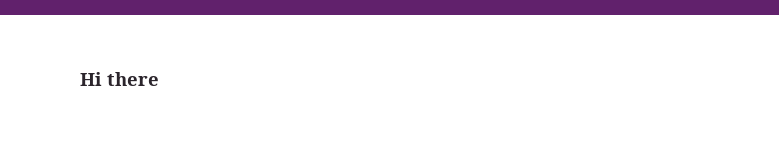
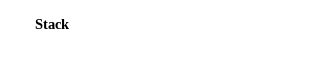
[80,72,159,86] Hi there -> [35,19,70,29] Stack

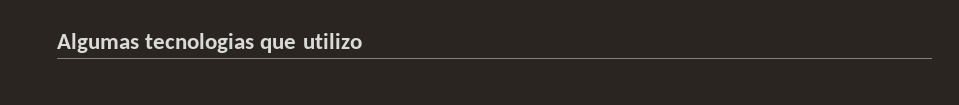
[35,19,70,29] Stack -> [57,33,362,53] Algumas tecnologias que utilizo

